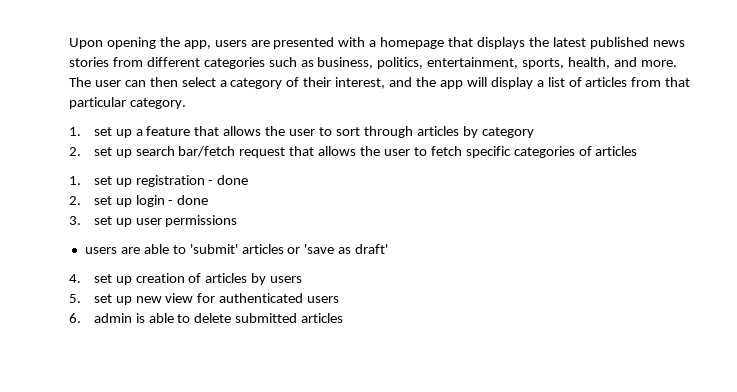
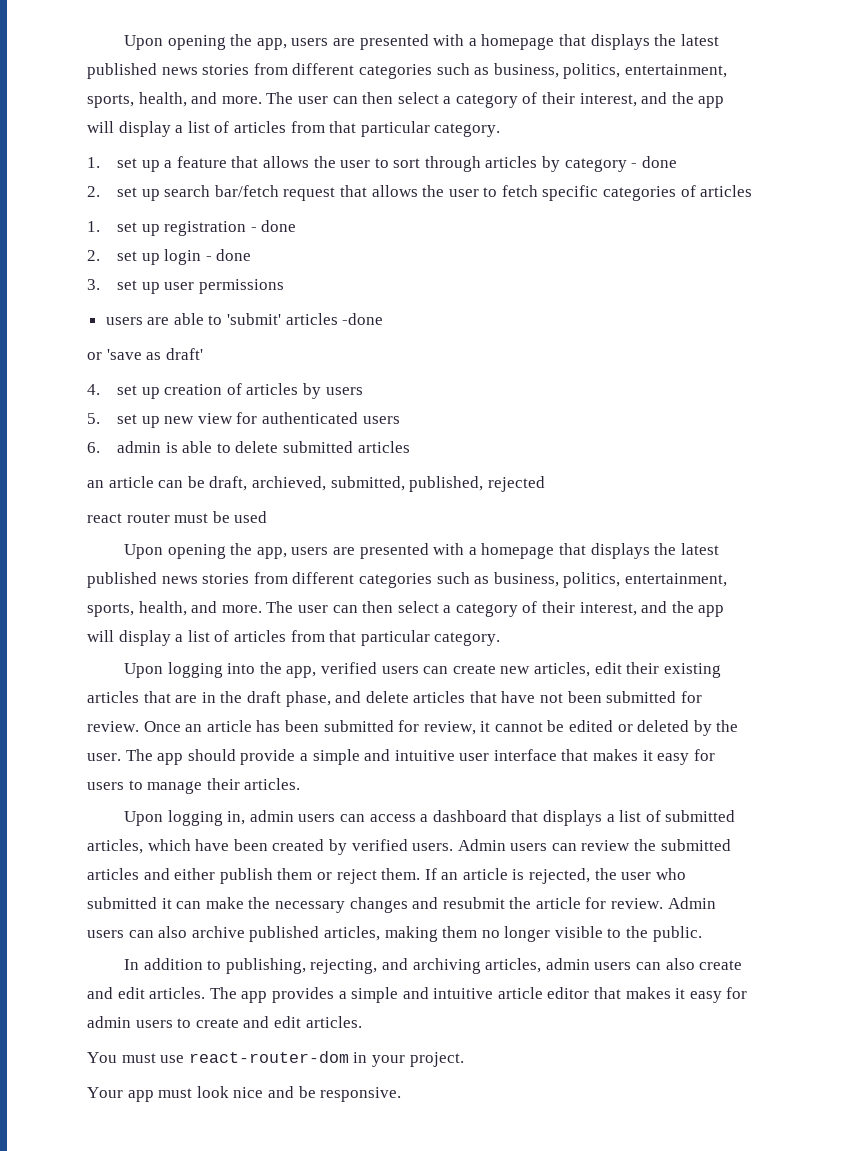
(534, 132) none -> [631,156,677,168] - done
(284, 249) none -> [342,313,384,325] -done //
(344, 318) none -> [87,476,545,492] [87,511,268,523] [124,543,719,559] [87,572,727,588] [87,601,725,617] [87,630,501,646] [124,662,721,678] [87,691,702,707] [87,720,739,736] [87,749,715,765] [87,778,301,794] [124,810,736,826] [87,839,731,855] [87,868,686,884] [87,897,716,913] [87,926,702,942] [124,958,743,974] [87,987,748,1003] [87,1016,362,1028] [87,1051,464,1067] [87,1086,402,1102] // an article can be draft, archieved, submitted, published, rejected // react router must be used // Upon opening the app, users are presented with a homepage that displays the latest published news stories from different categories such as business, politics, entertainment, sports, health, and more. The user can then select a category of their interest, and the app will display a list of articles from that particular category. // Upon logging into the app, verified users can create new articles, edit their existing articles that are in the draft phase, and delete articles that have not been submitted for review. Once an article has been submitted for review, it cannot be edited or deleted by the user. The app should provide a simple and intuitive user interface that makes it easy for users to manage their articles. // Upon logging in, admin users can access a dashboard that displays a list of submitted articles, which have been created by verified users. Admin users can review the submitted articles and either publish them or reject them. If an article is rejected, the user who submitted it can make the necessary changes and resubmit the article for review. Admin users can also archive published articles, making them no longer visible to the public. // In addition to publishing, rejecting, and archiving articles, admin users can also create and edit articles. The app provides a simple and intuitive article editor that makes it easy for admin users to create and edit articles. // You must use react-router-dom in your project. // Your app must look nice and be responsive.

